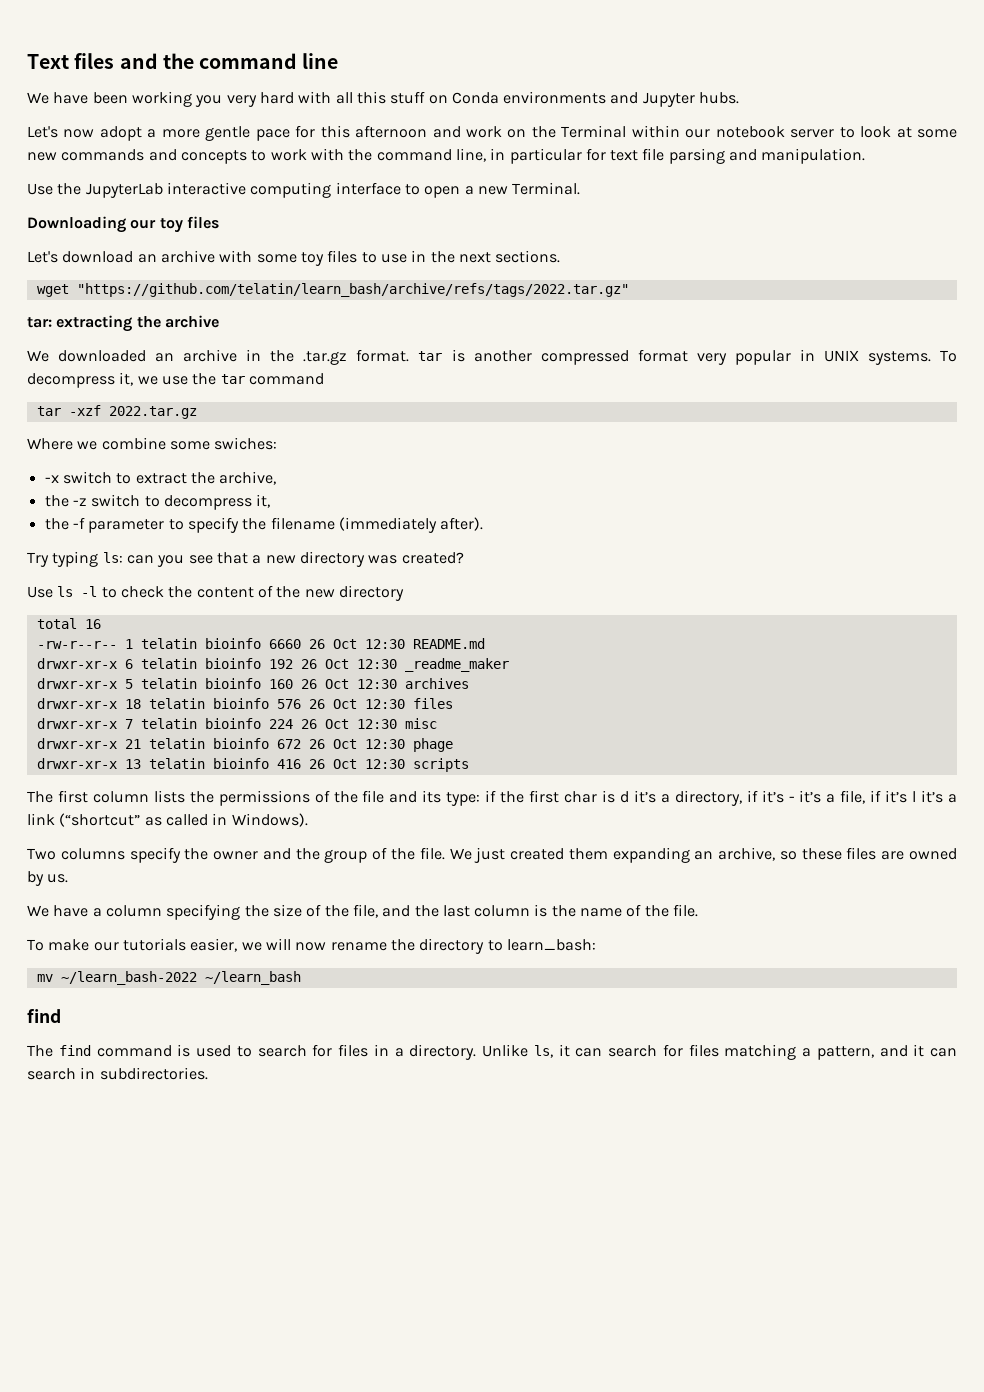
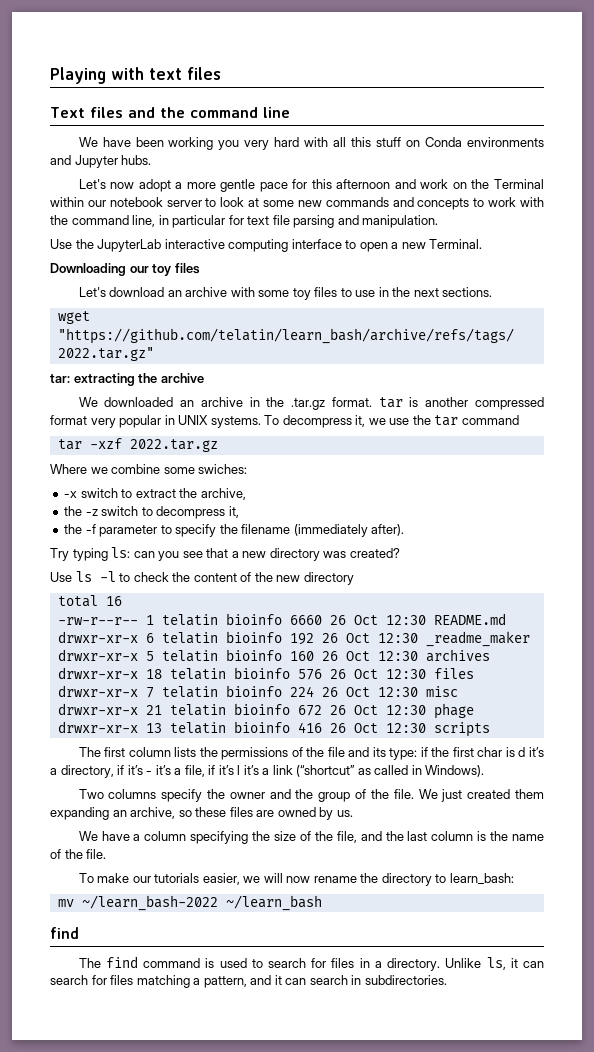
(27, 61) none -> [50,67,221,84] Playing with text files //

